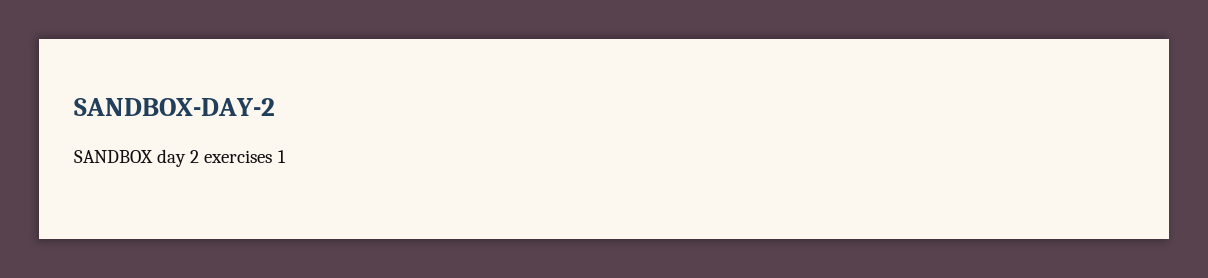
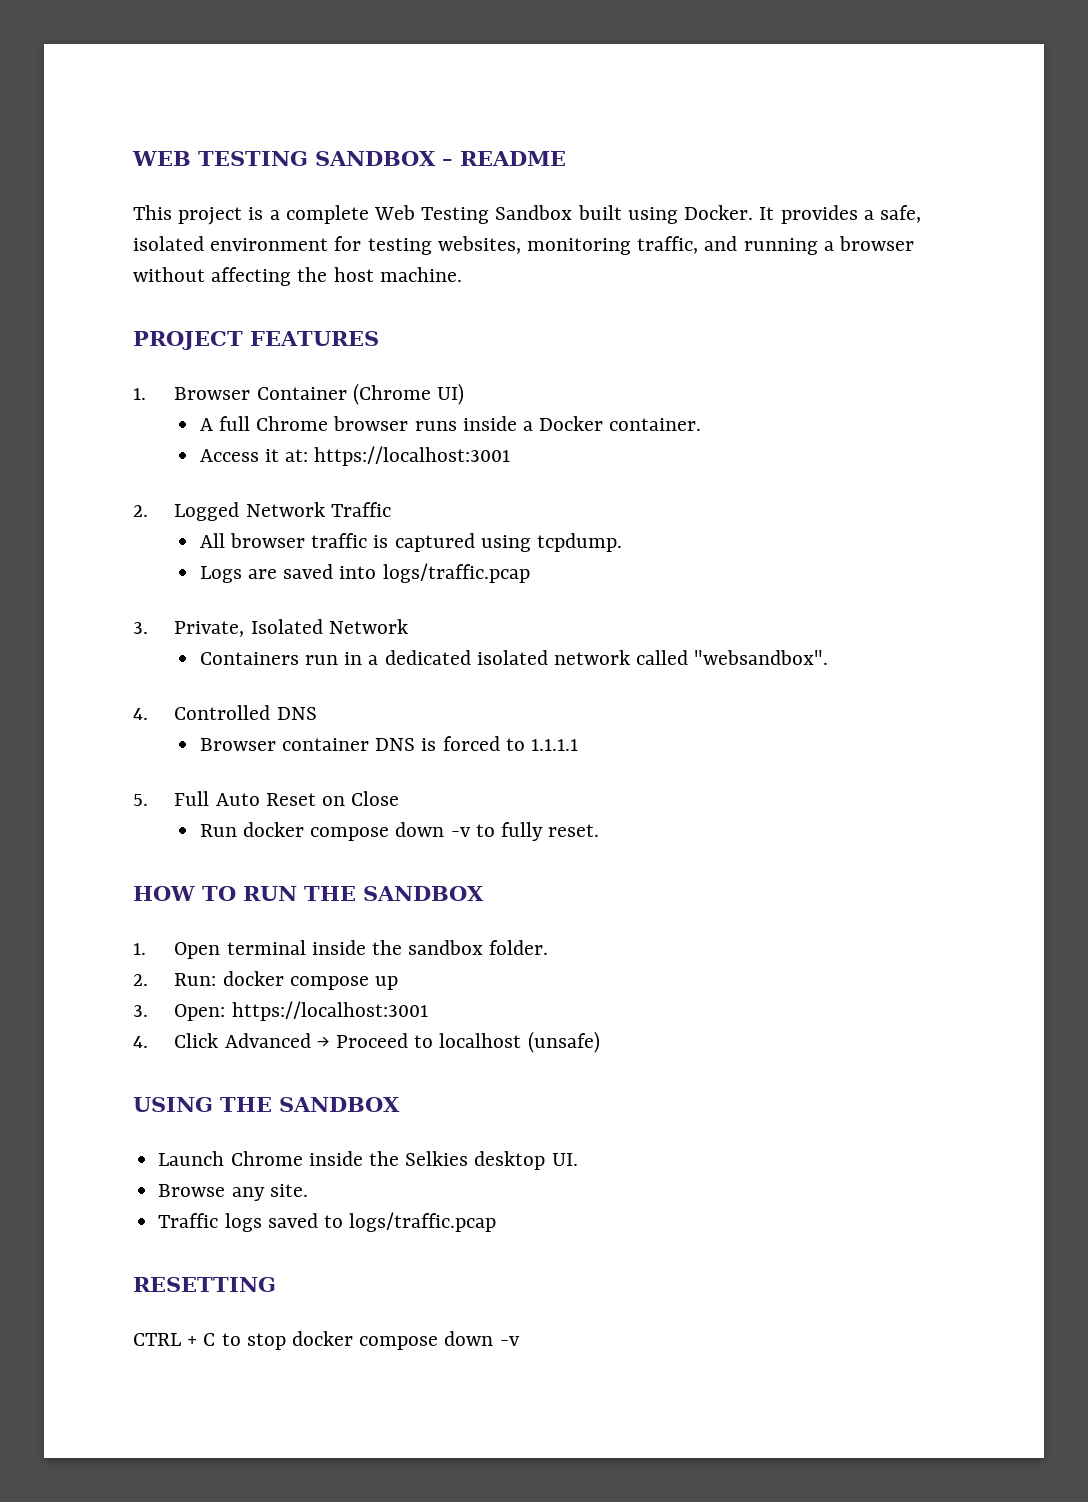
[74,98,275,116] [74,149,286,167] SANDBOX-DAY-2 // SANDBOX day 2 exercises 1 -> [132,151,566,166] [133,205,921,225] [133,236,915,255] [133,267,462,286] [133,331,379,350] [133,383,465,405] [199,416,702,431] [199,446,511,466] [133,502,391,521] [199,533,622,552] [199,563,530,583] [133,619,408,637] [199,650,829,665] [133,705,317,720] [199,736,578,751] [133,791,400,806] [199,822,600,841] [133,886,484,901] [133,940,549,959] [133,971,399,990] [133,1001,428,1021] [133,1031,600,1053] [133,1097,400,1112] [158,1151,578,1170] [158,1184,308,1201] [158,1212,497,1232] [133,1277,276,1292] [133,1331,520,1350] WEB TESTING SANDBOX – README // This project is a complete Web Testing Sandbox built using Docker. It provides a safe, isolated environment for testing websites, monitoring traffic, and running a browser without affecting the host machine. // PROJECT FEATURES // 1. Browser Container (Chrome UI) // A full Chrome browser runs inside a Docker container. // Access it at: https://localhost:3001 // 2. Logged Network Traffic // All browser traffic is captured using tcpdump. // Logs are saved into logs/traffic.pcap // 3. Private, Isolated Network // Containers run in a dedicated isolated network called "websandbox". // 4. Controlled DNS // Browser container DNS is forced to 1.1.1.1 // 5. Full Auto Reset on Close // Run docker compose down -v to fully reset. // HOW TO RUN THE SANDBOX // 1. Open terminal inside the sandbox folder. // 2. Run: docker compose up // 3. Open: https://localhost:3001 // 4. Click Advanced → Proceed to localhost (unsafe) // USING THE SANDBOX // Launch Chrome inside the Selkies desktop UI. // Browse any site. // Traffic logs saved to logs/traffic.pcap // RESETTING // CTRL + C to stop docker compose down -v

